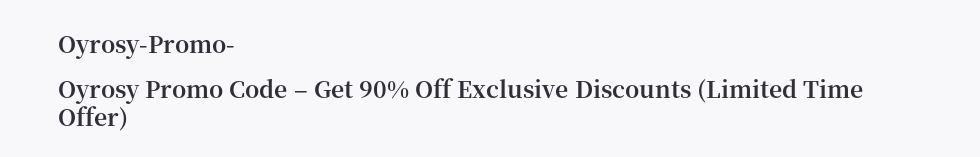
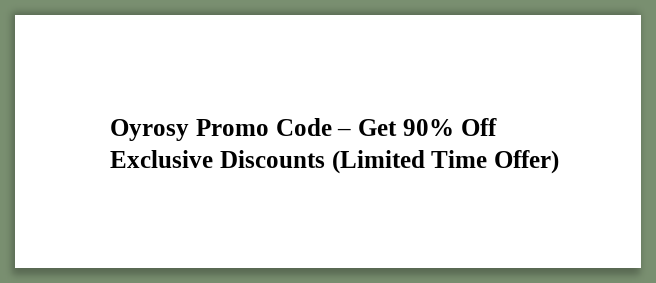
[58,36,235,59] Oyrosy-Promo- // -> (110, 130) none

